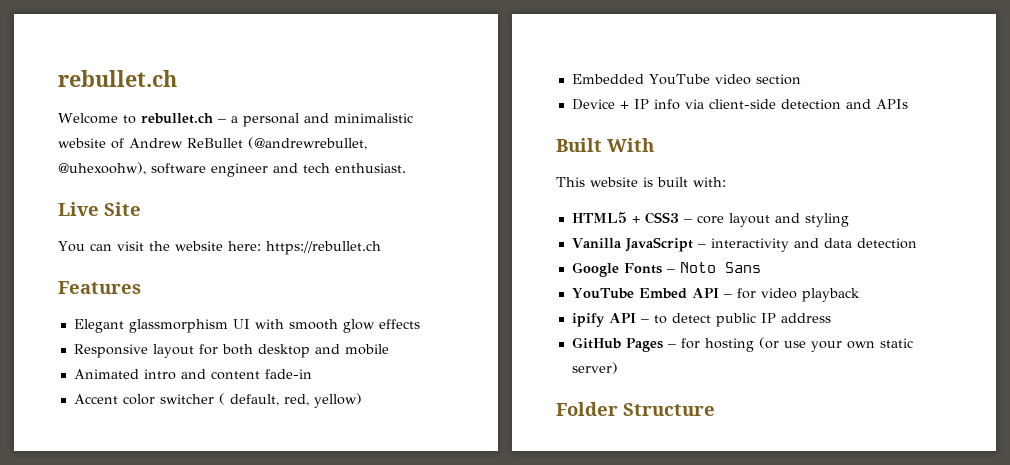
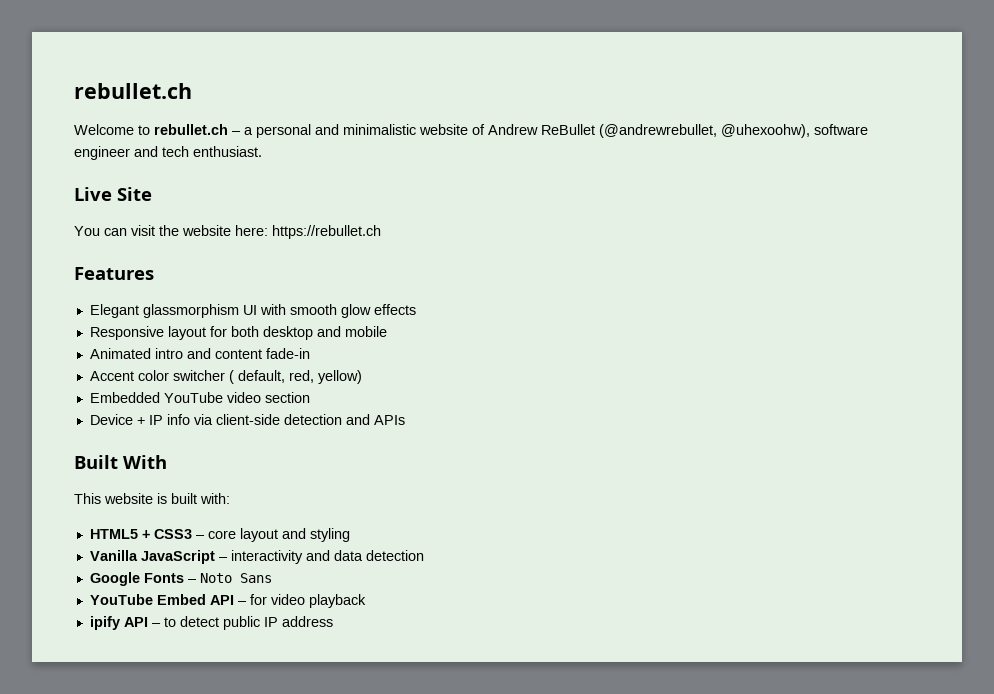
[571,337,913,352] [571,362,618,374] [556,402,715,416] // GitHub Pages – for hosting (or use your own static server) // Folder Structure -> (333, 621) none

